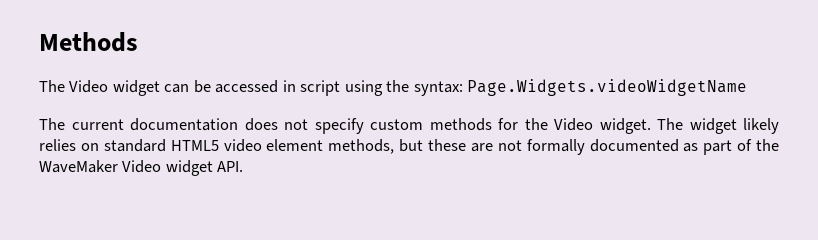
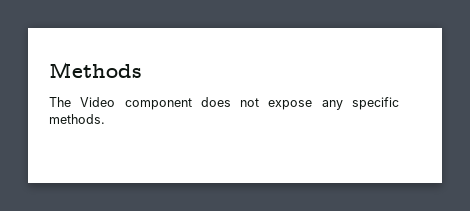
[112,79,748,96] [39,118,779,134] [39,139,779,155] [39,160,244,176] widget can be accessed in script using the syntax: Page.Widgets.videoWidgetName // The current documentation does not specify custom methods for the Video widget. The widget likely relies on standard HTML5 video element methods, but these are not formally documented as part of the WaveMaker Video widget API. -> [124,97,399,110] [49,114,105,124] component does not expose any specific methods.

